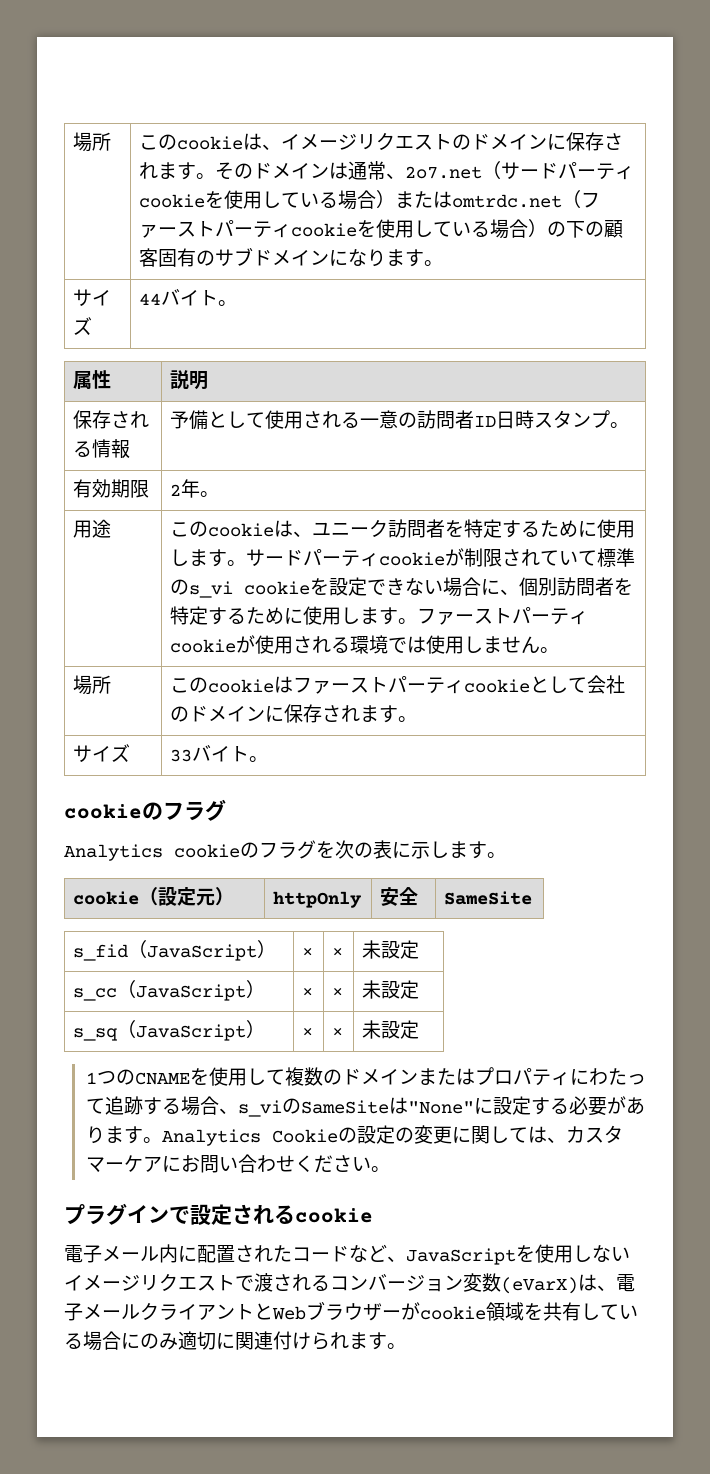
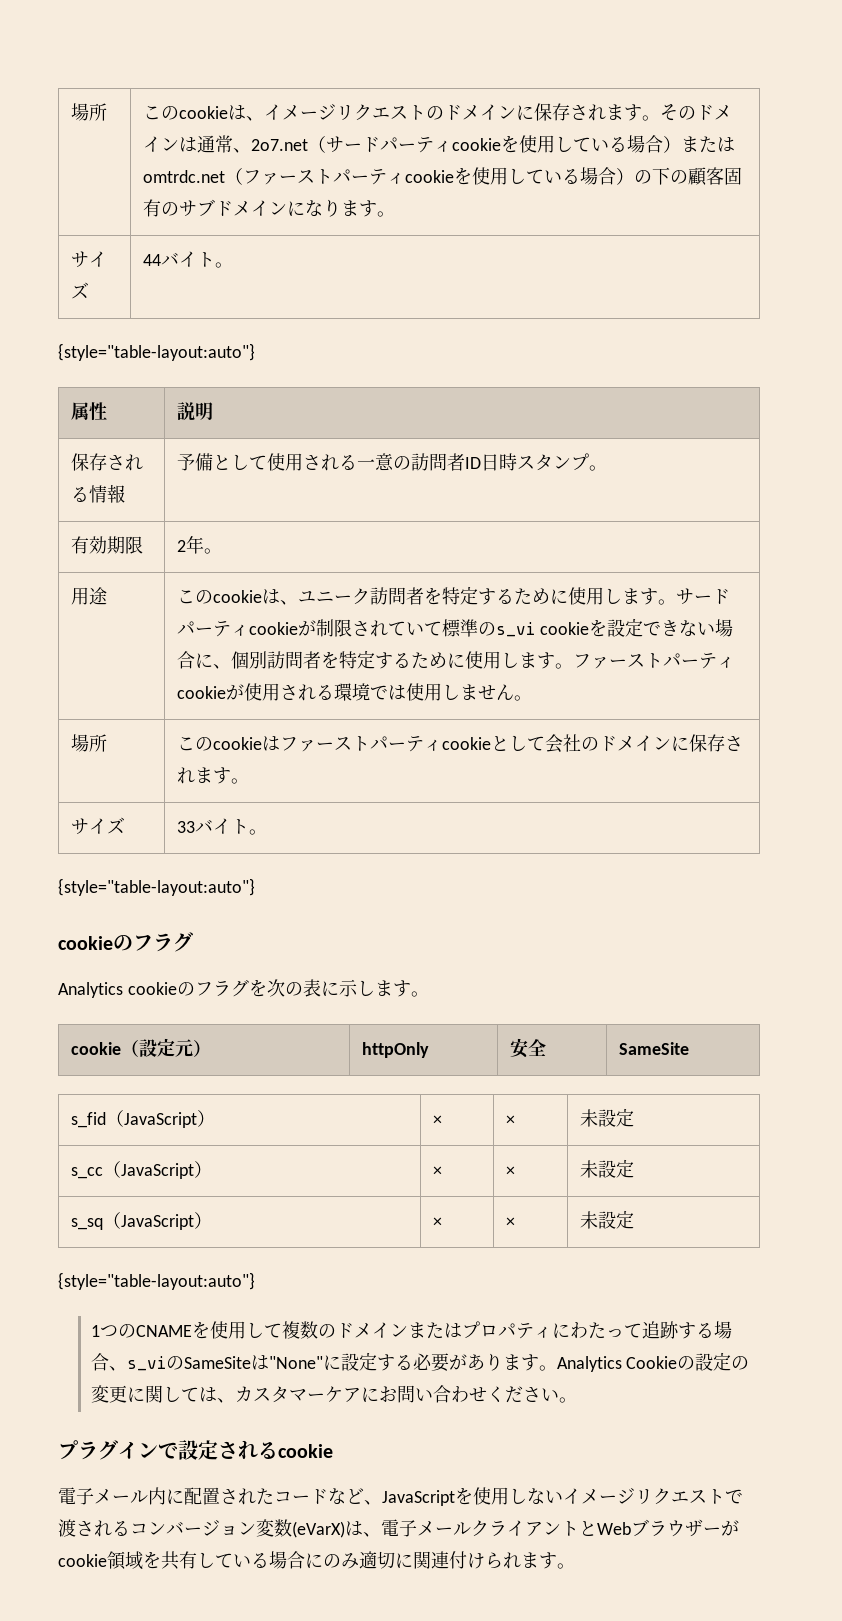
(238, 303) none -> [58,343,255,361] // {style="table-layout:auto"}
(269, 759) none -> [58,878,255,896] // {style="table-layout:auto"}
(420, 1029) none -> [58,1272,255,1290] // {style="table-layout:auto"}

